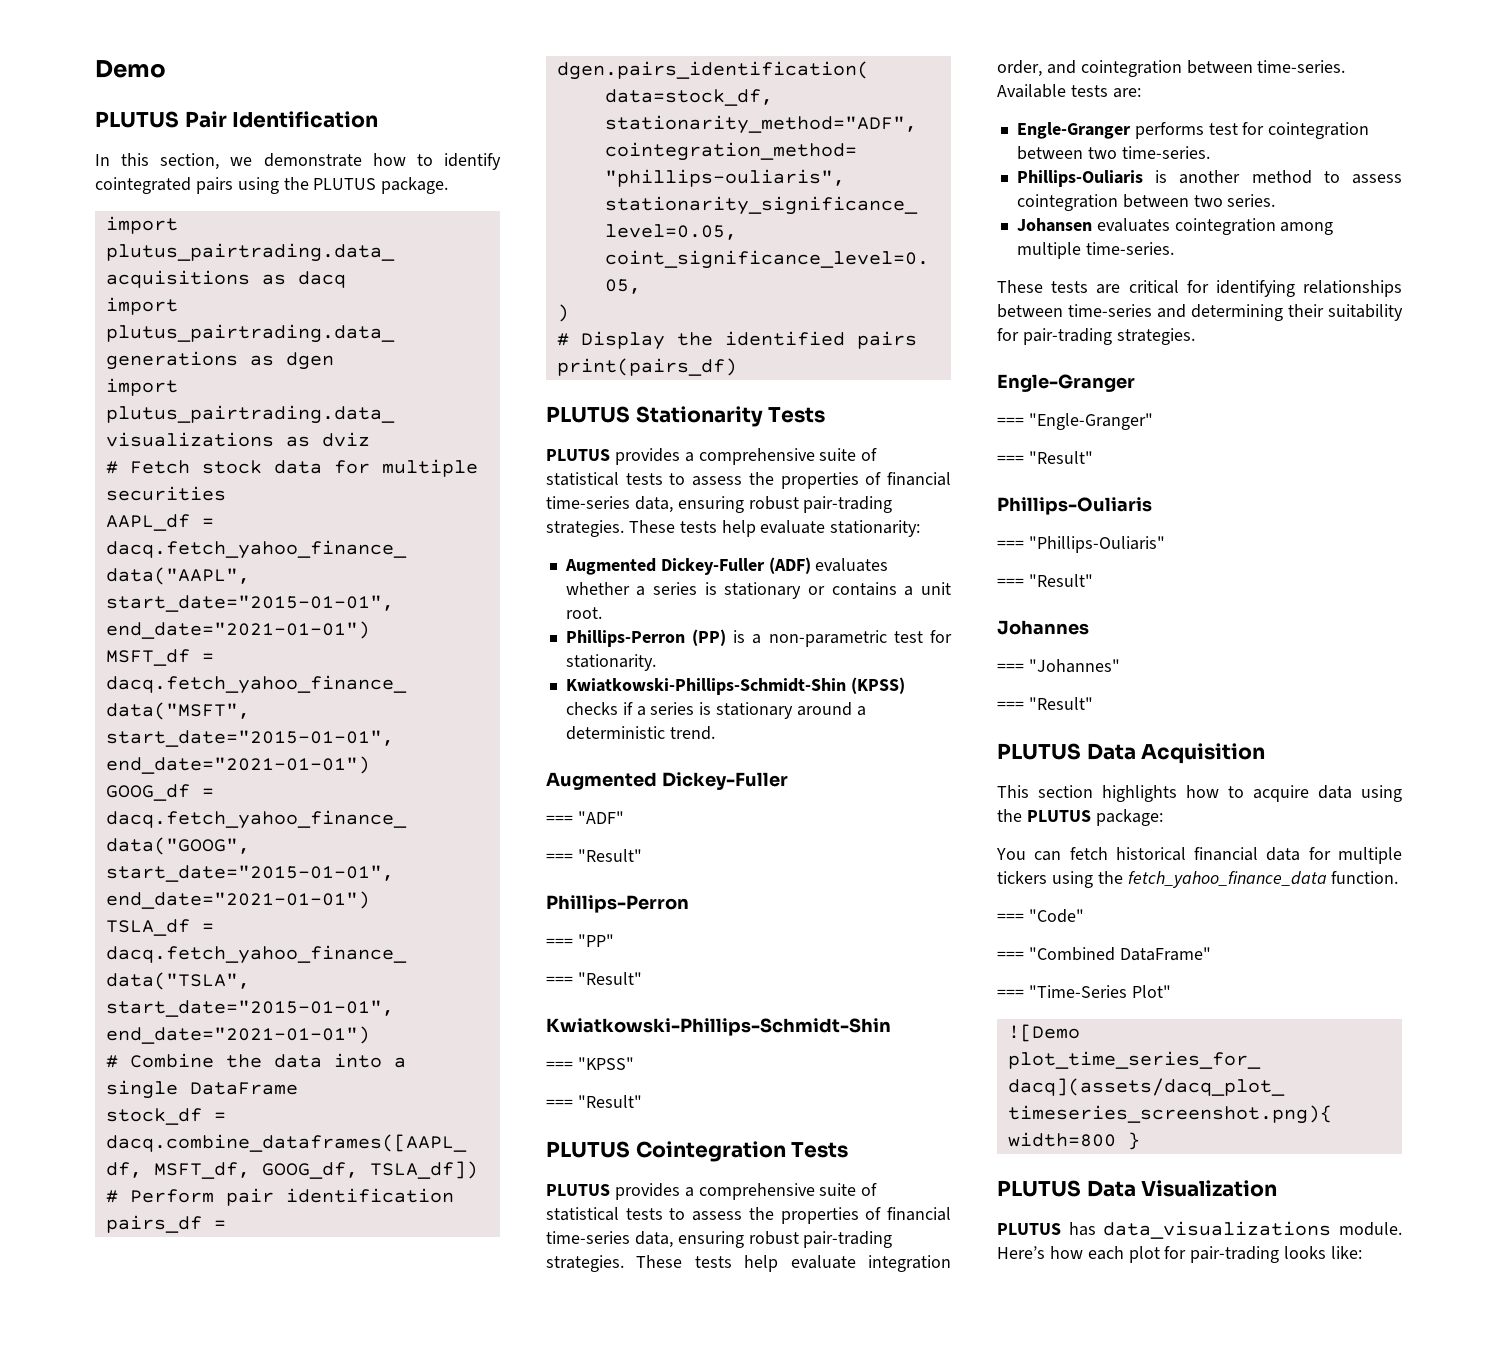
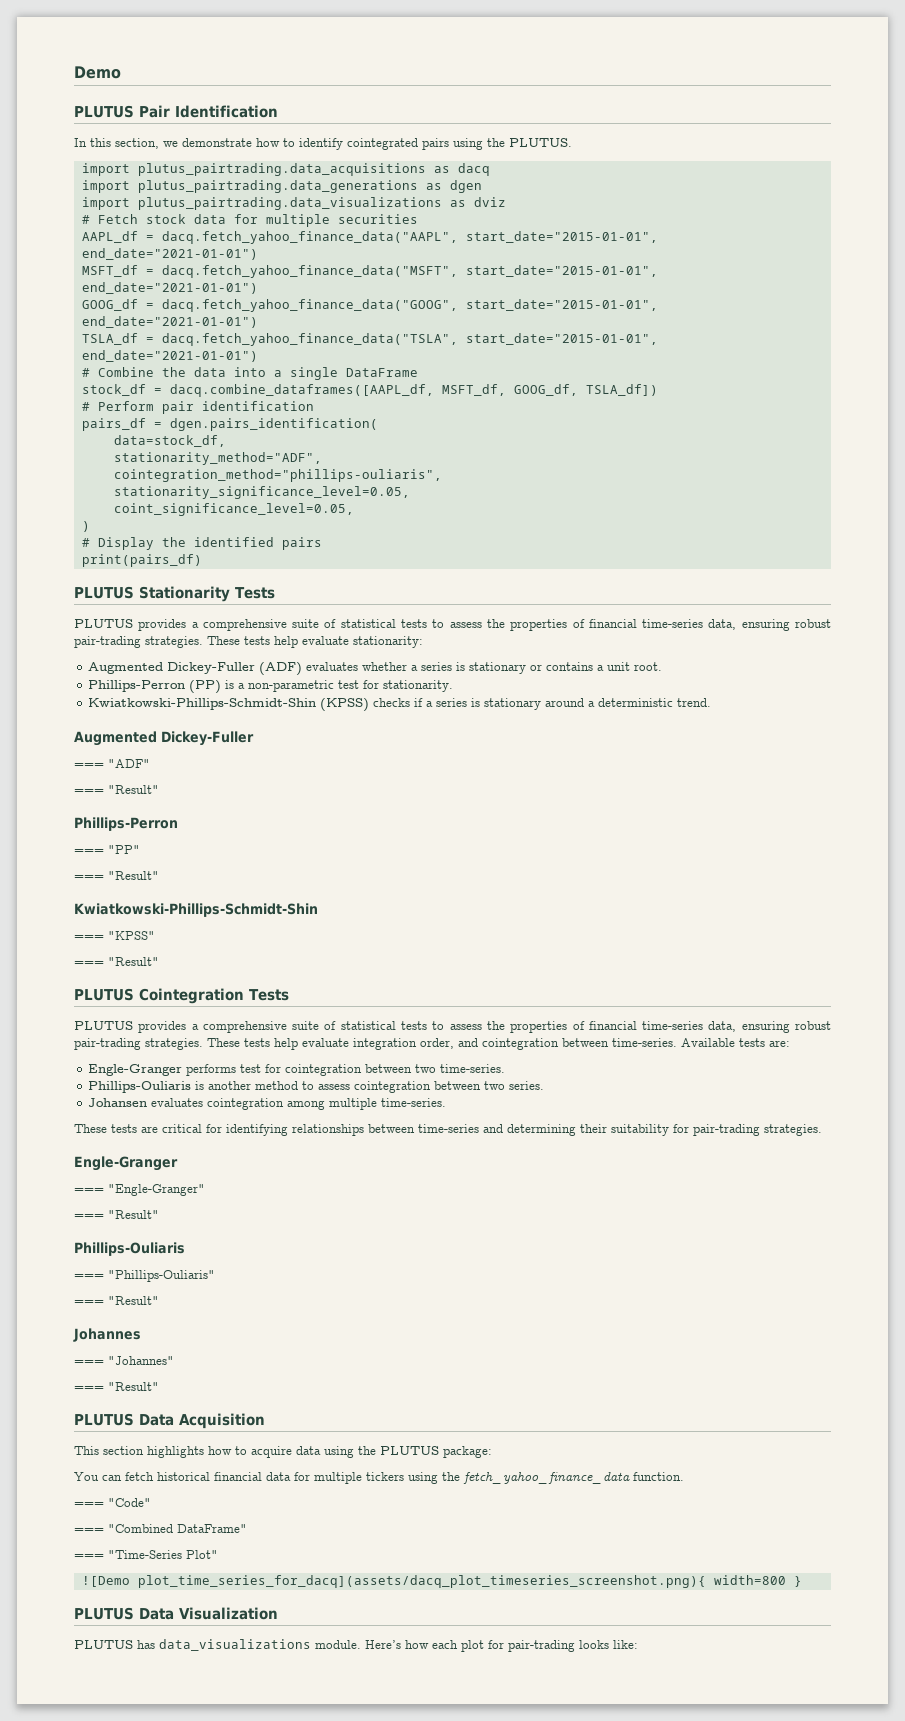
[313,177,449,194] PLUTUS package. -> [509,138,572,147] PLUTUS.

